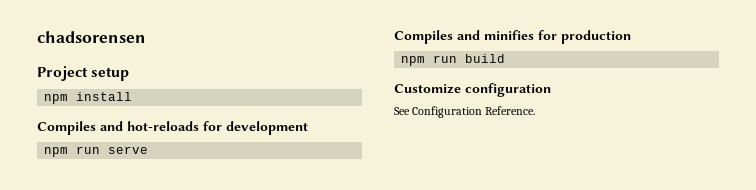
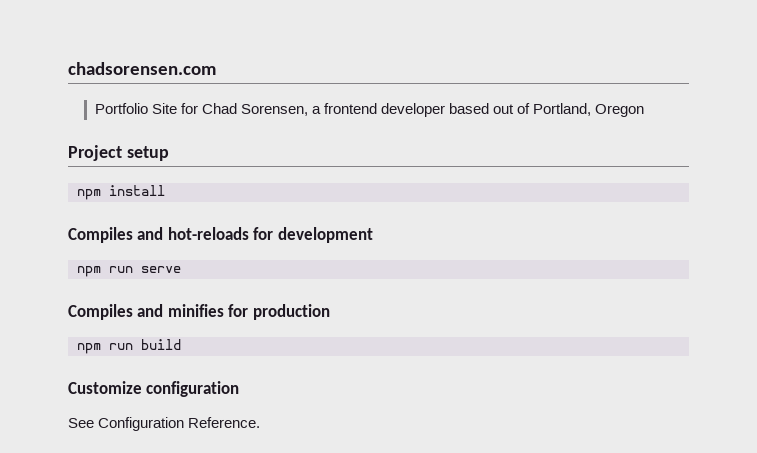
[37,31,146,43] chadsorensen -> [68,62,216,75] [94,103,645,117] chadsorensen.com // Portfolio Site for Chad Sorensen, a frontend developer based out of Portland, Oregon

